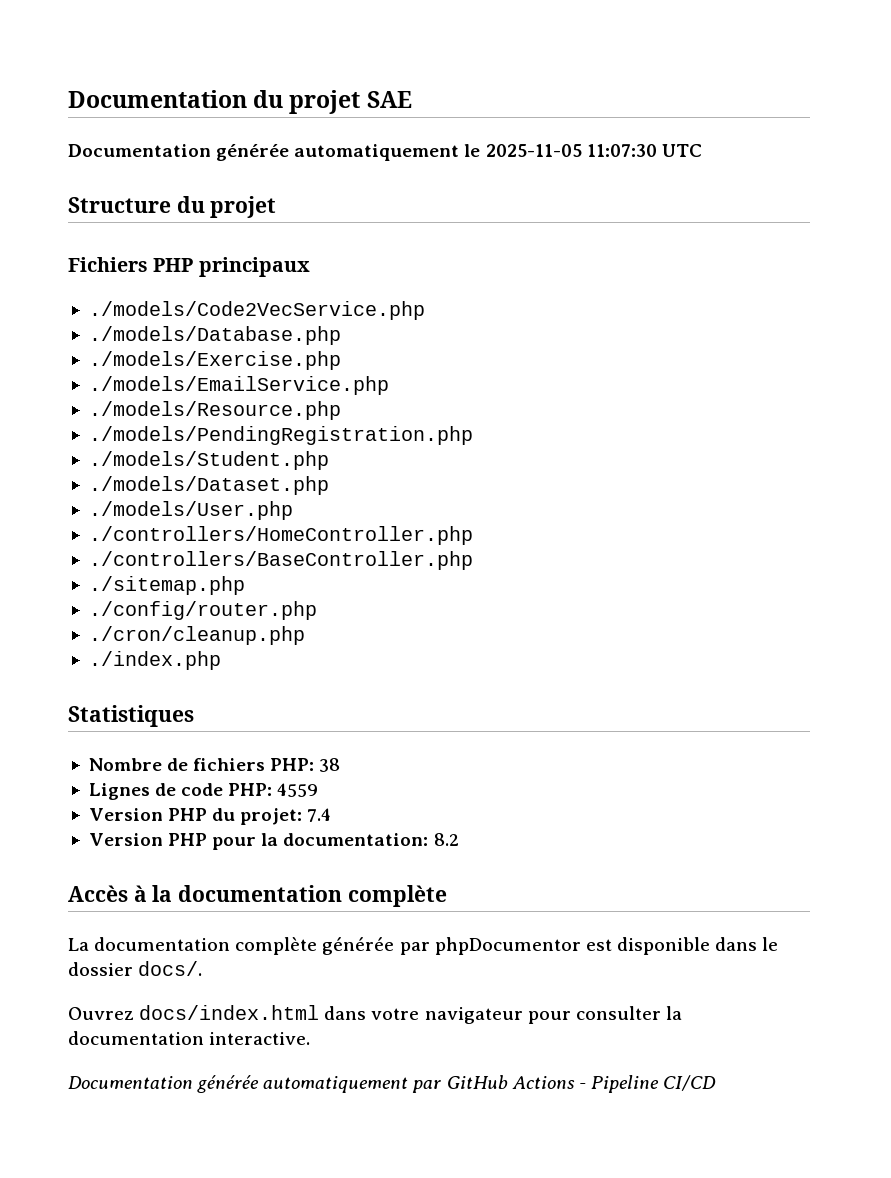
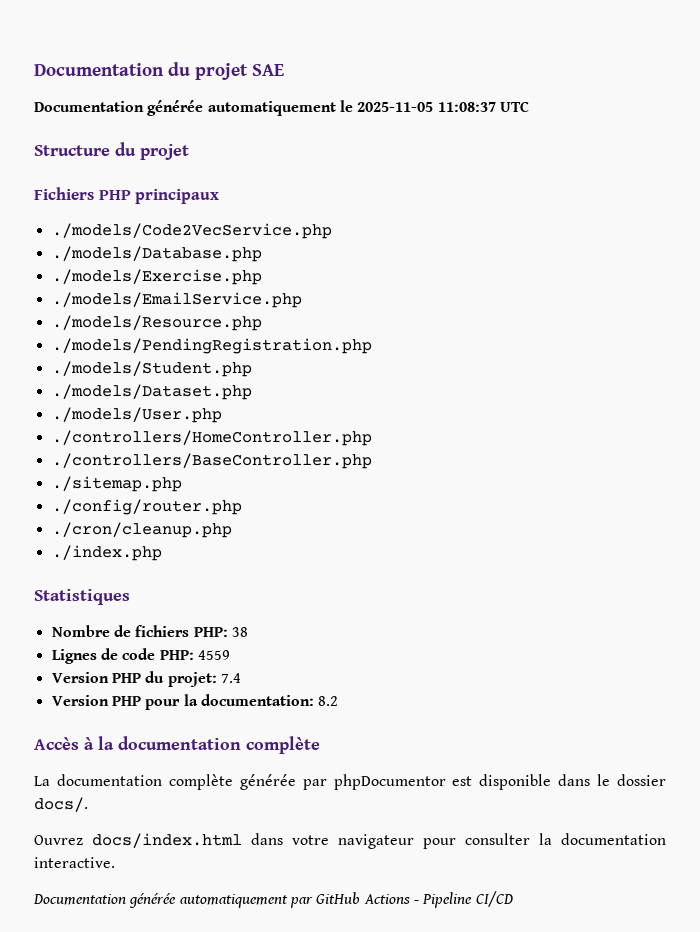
[586,144,657,157] 11:07:30 -> [437,102,496,112] 11:08:37

